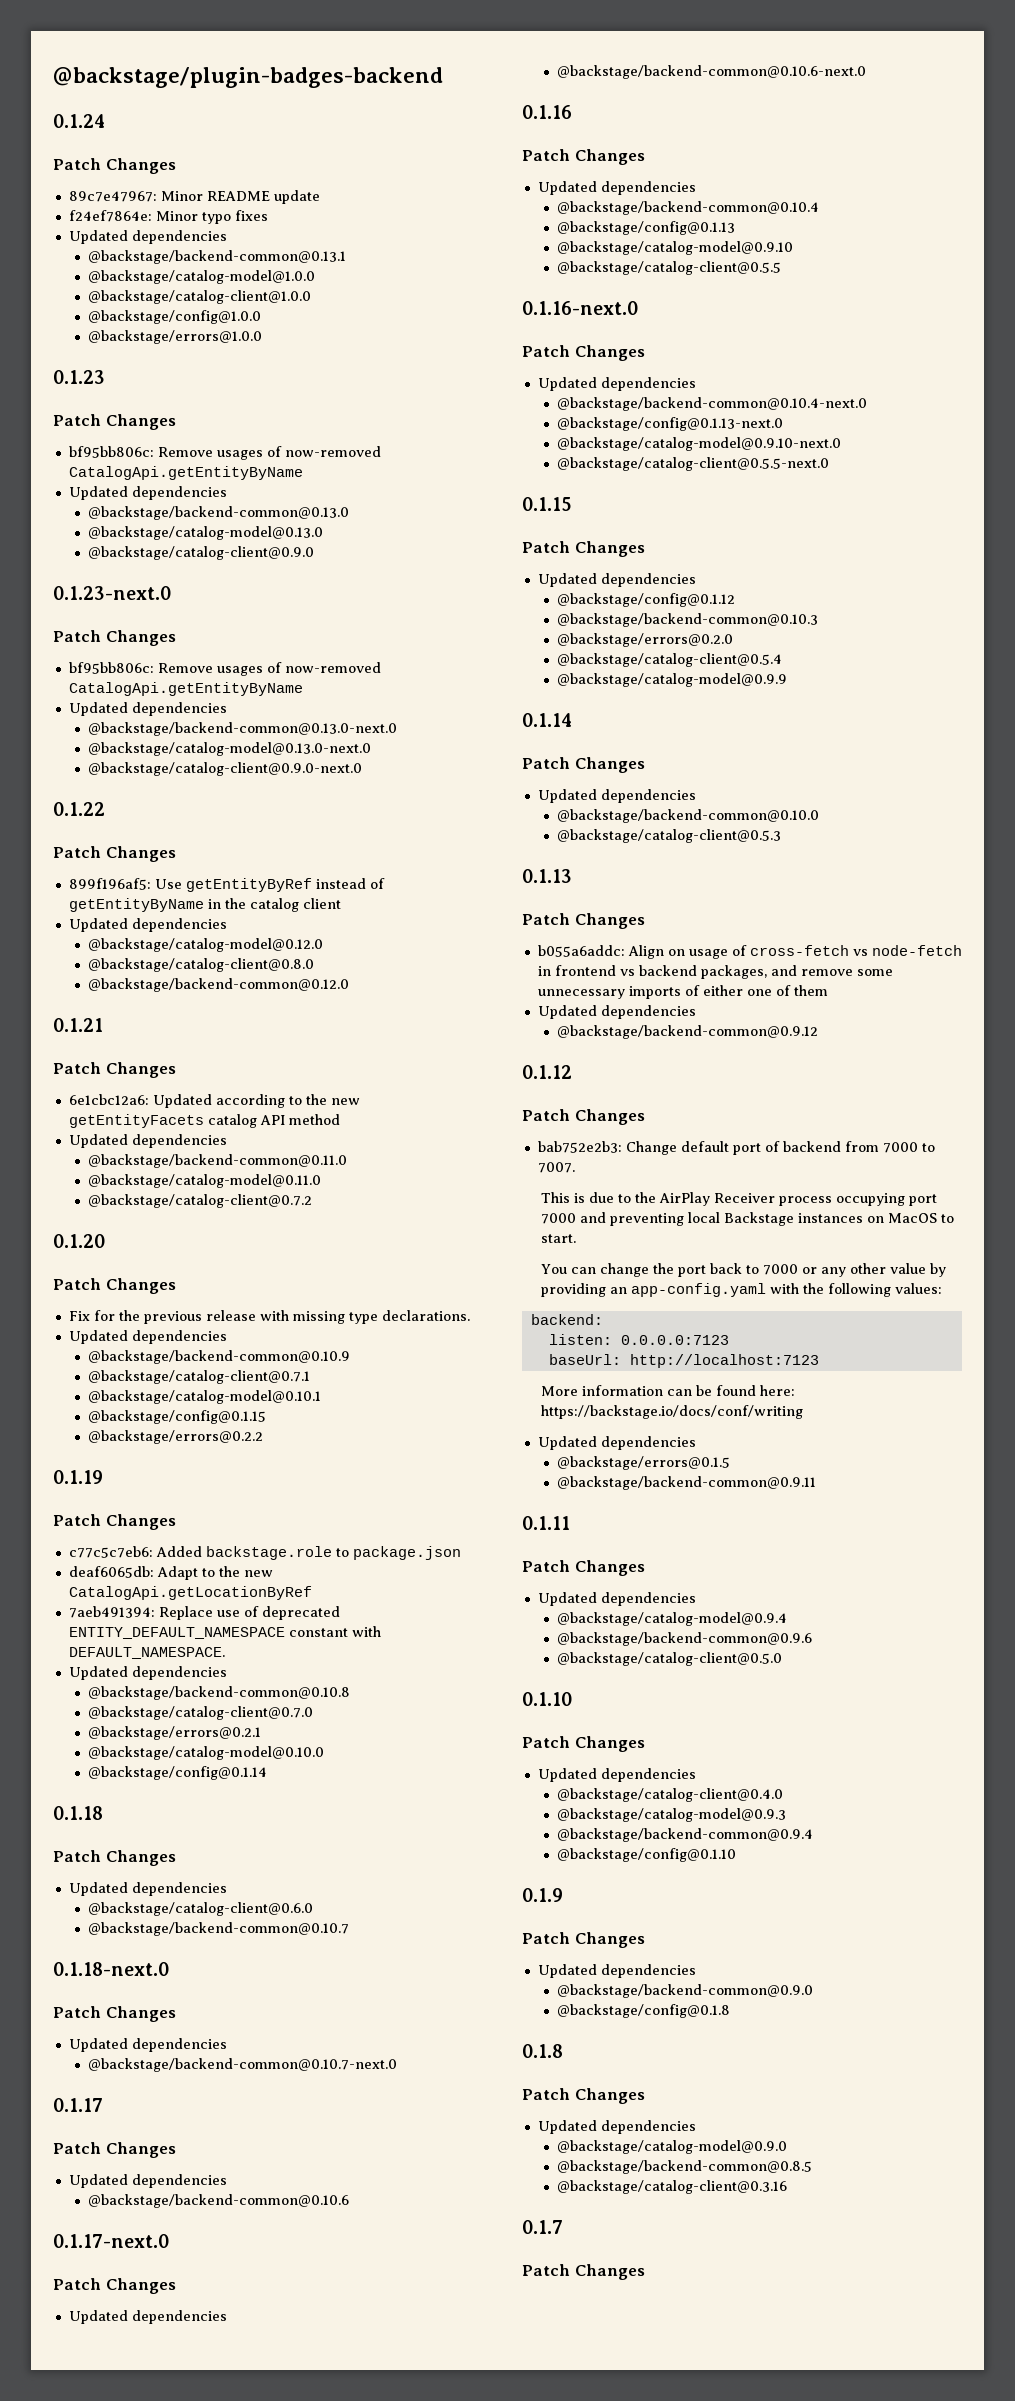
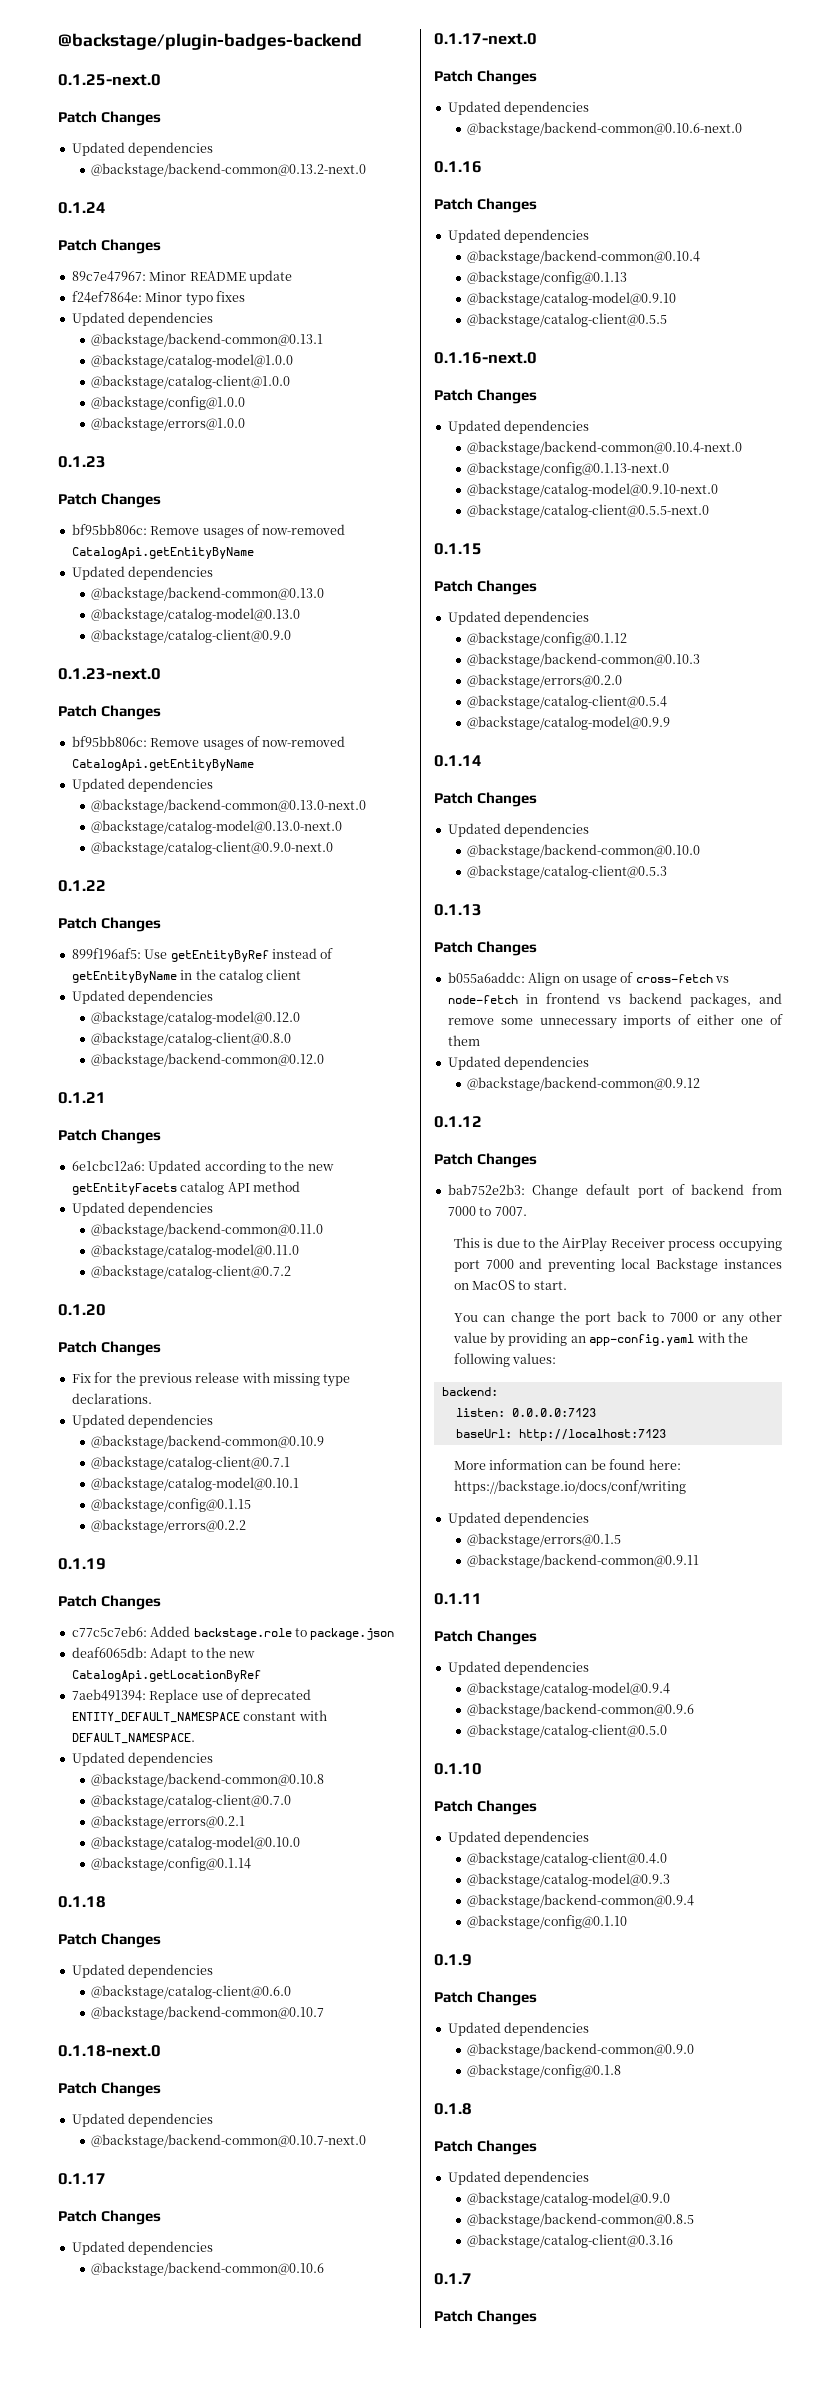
(443, 77) none -> [58,74,161,86] [58,111,162,126] [71,142,214,156] [91,163,367,177] // 0.1.25-next.0 // Patch Changes // Updated dependencies // @backstage/backend-common@0.13.2-next.0

